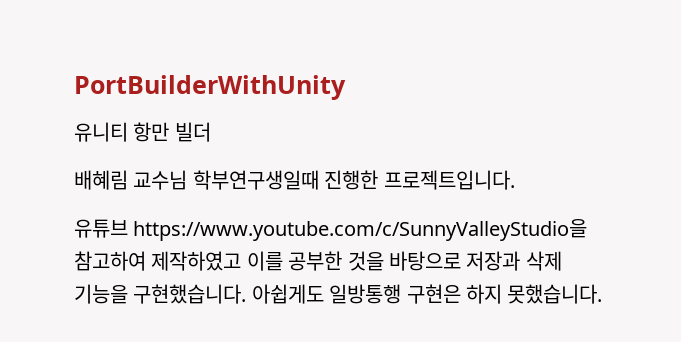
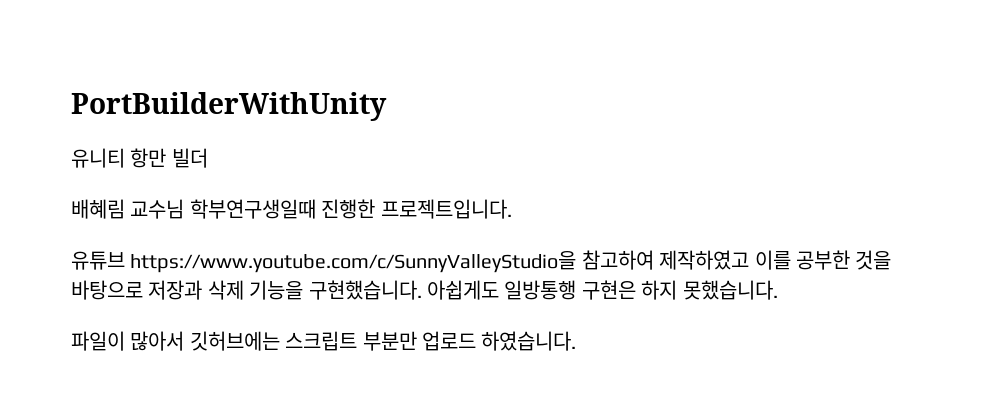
(603, 294) none -> [71,331,577,351] // 파일이 많아서 깃허브에는 스크립트 부분만 업로드 하였습니다.

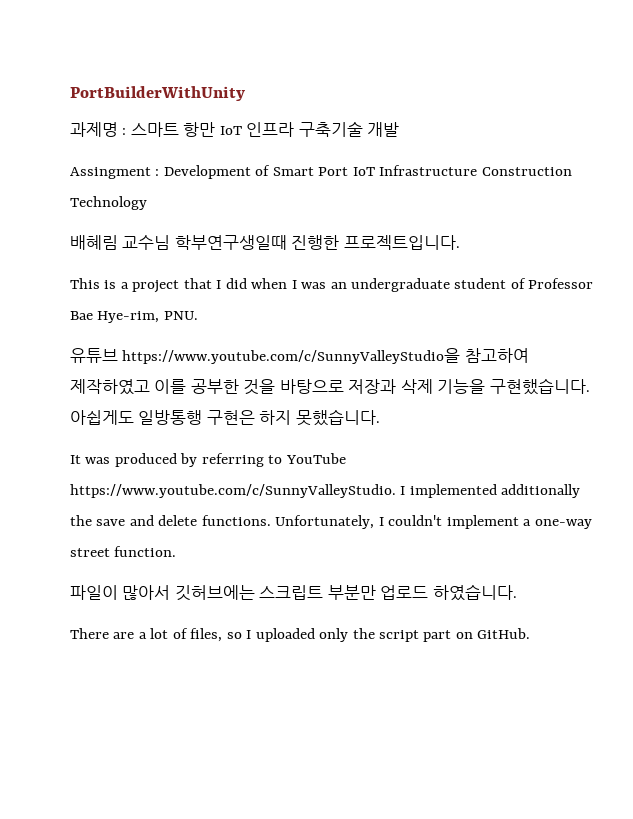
[71,148,208,168] 유니티 항만 빌더 -> [70,121,400,137] [70,165,572,179] [70,196,147,210] 과제명 : 스마트 항만 IoT 인프라 구축기술 개발 // Assingment : Development of Smart Port IoT Infrastructure Construction Technology
(512, 209) none -> [70,278,594,293] [70,311,198,323] // This is a project that I did when I was an undergraduate student of Professor Bae Hye-rim, PNU.
(778, 290) none -> [70,453,346,467] [70,484,581,498] [70,515,592,529] [70,546,177,557] // It was produced by referring to YouTube https://www.youtube.com/c/SunnyValleyStudio. I implemented additionally the save and delete functions. Unfortunately, I couldn't implement a one-way street function.
(577, 341) none -> [70,628,531,642] // There are a lot of files, so I uploaded only the script part on GitHub.

